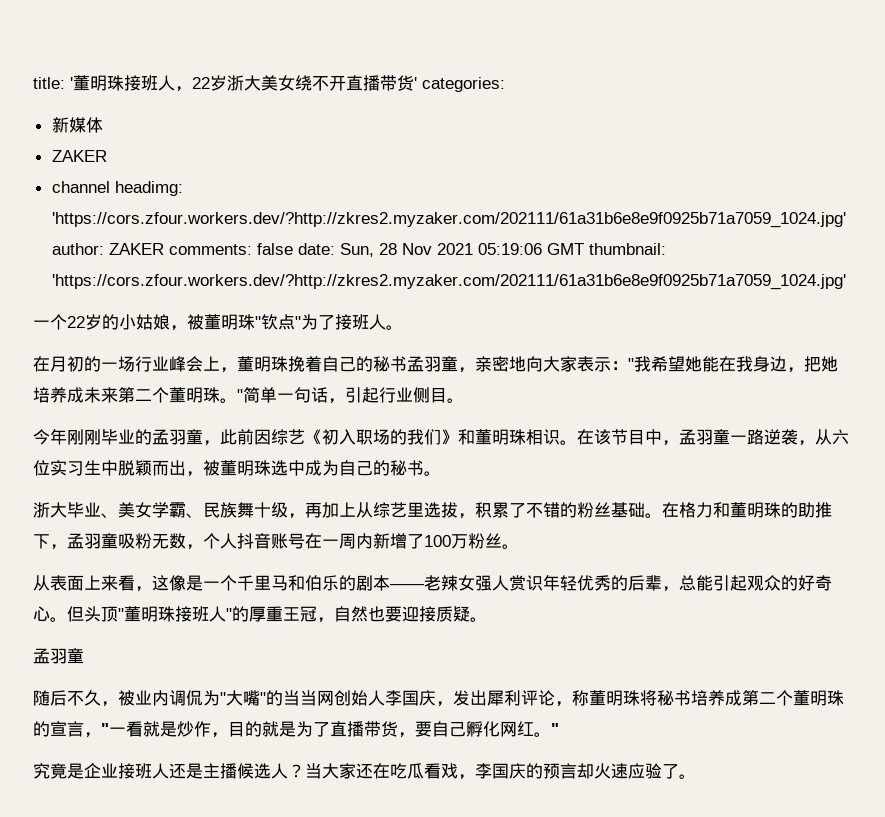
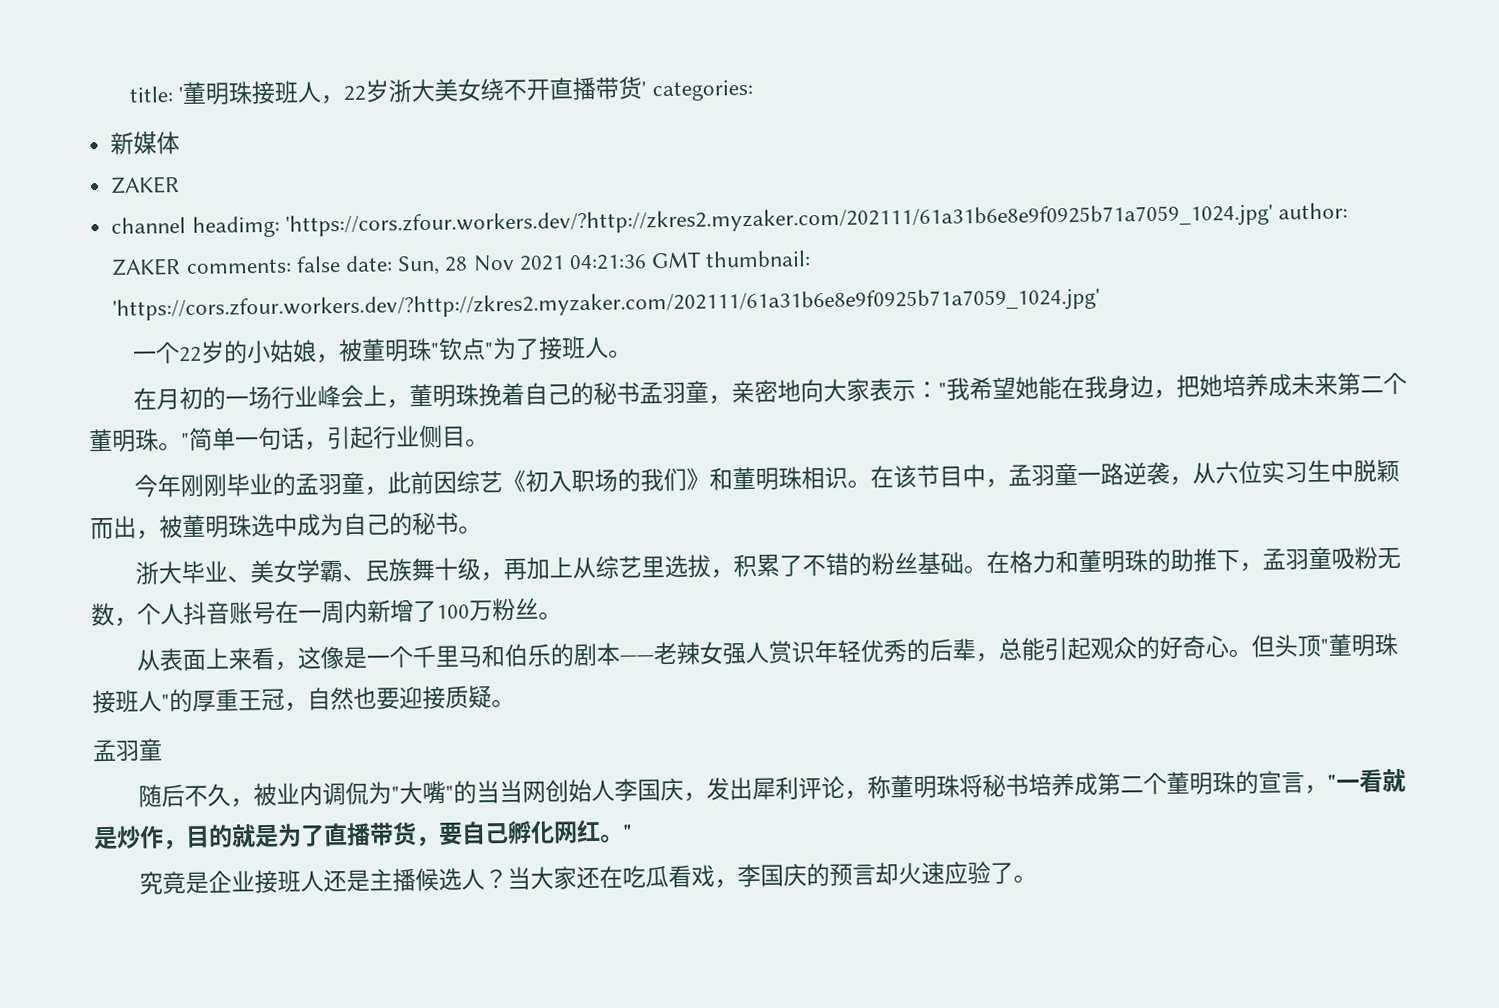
[477,243,542,255] 05:19:06 -> [568,254,647,271] 04:21:36

